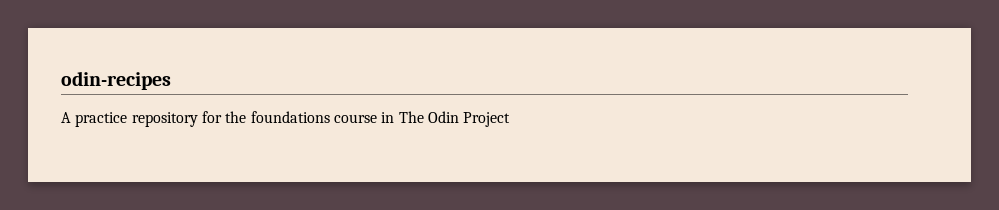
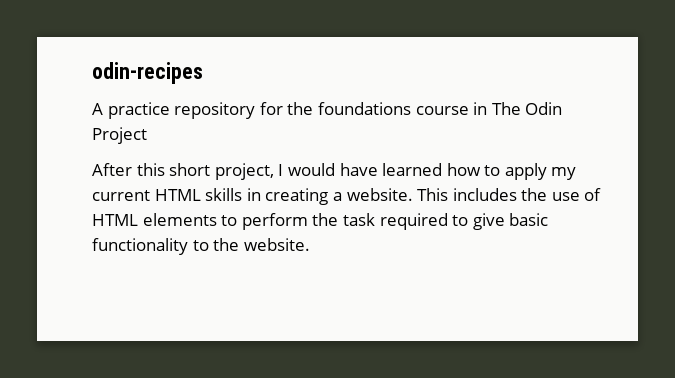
(511, 119) none -> [92,163,577,180] [92,188,602,205] [92,213,549,230] [92,238,310,255] // After this short project, I would have learned how to apply my current HTML skills in creating a website. This includes the use of HTML elements to perform the task required to give basic functionality to the website.

